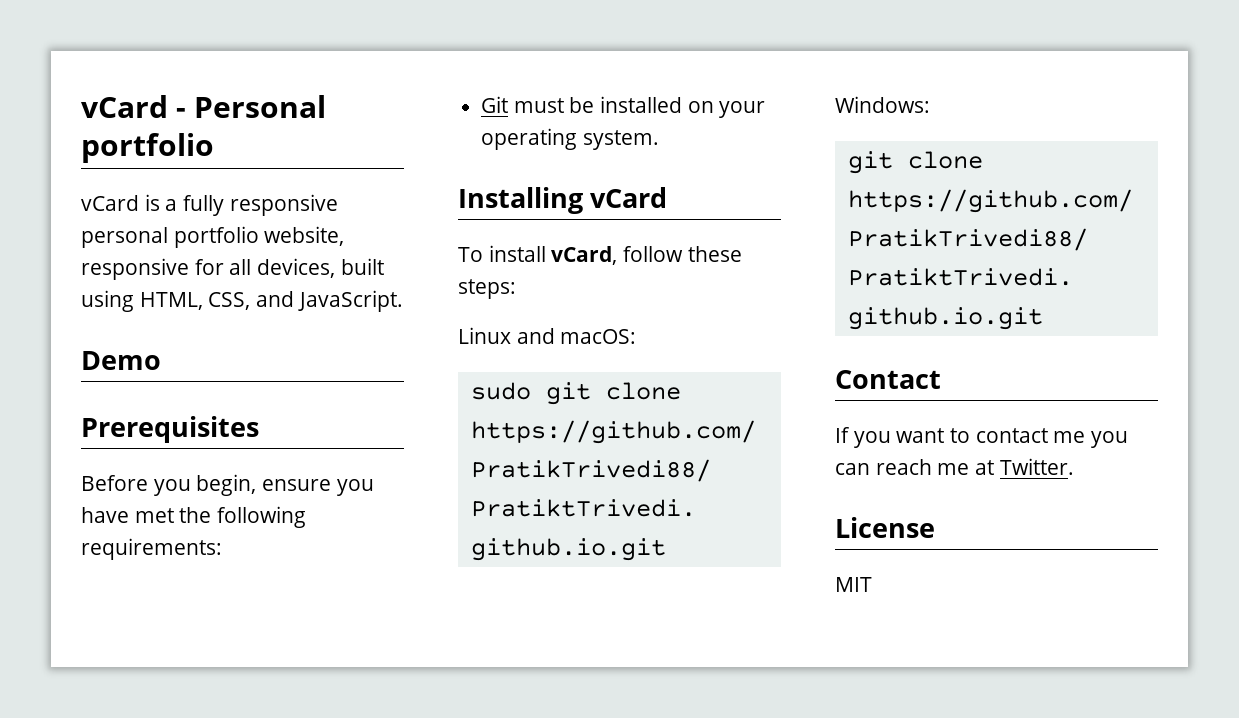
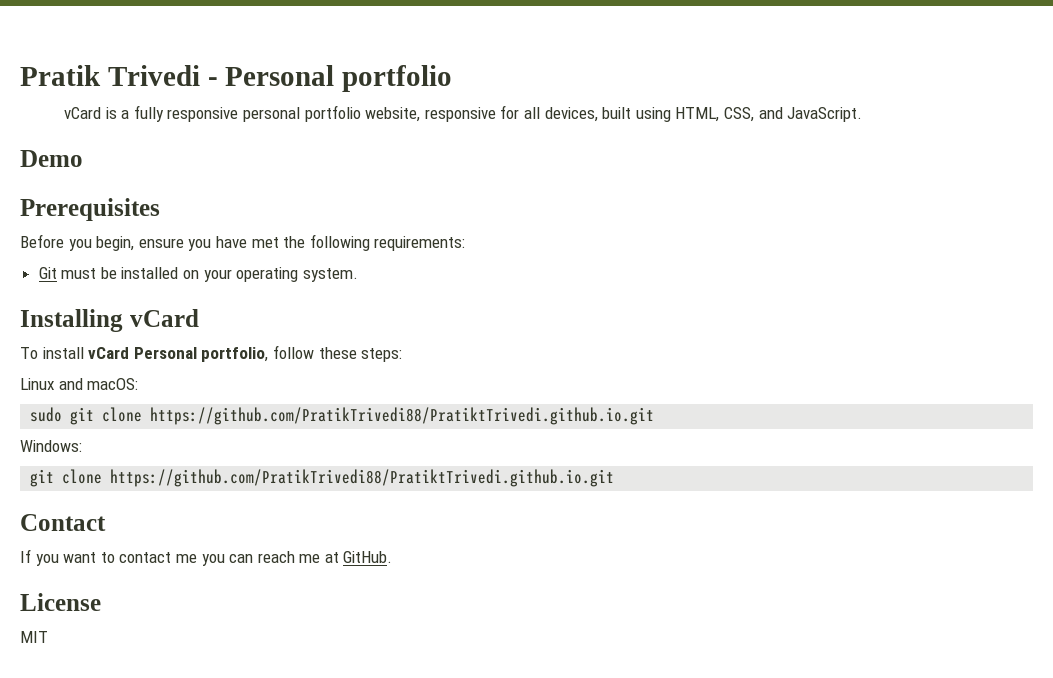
[81,95,168,118] vCard -> [20,65,200,86] Pratik Trivedi
[551,246,618,265] vCard, -> [88,347,269,362] vCard Personal portfolio,
[999,458,1074,475] Twitter. -> [343,551,393,563] GitHub.

